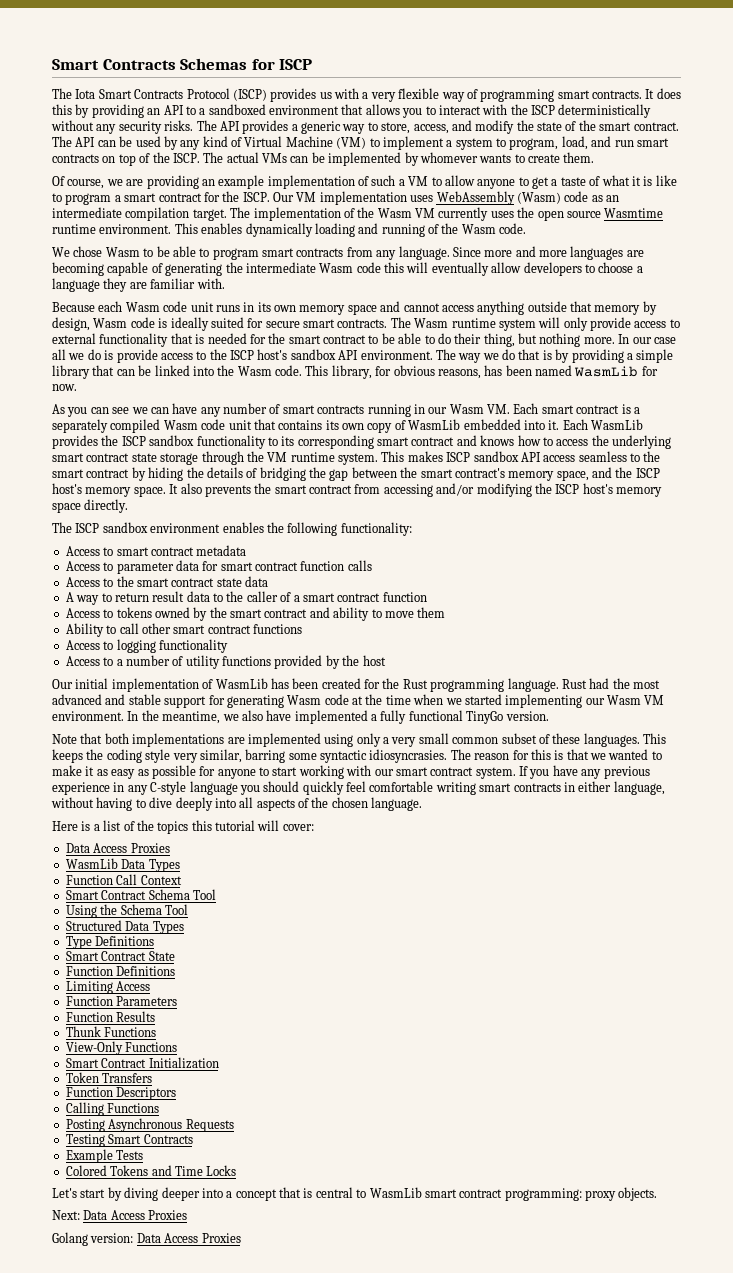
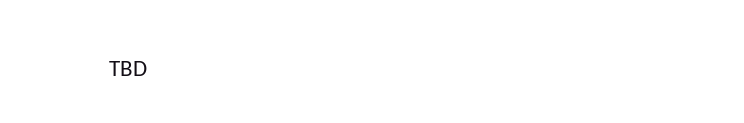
[52,58,313,70] [52,88,681,102] [52,104,652,118] [51,120,679,134] [52,136,669,150] [52,152,595,166] [52,175,677,189] [52,191,619,205] [52,207,664,221] [52,223,527,237] [52,246,644,260] [52,262,643,276] [52,278,225,292] [52,301,657,315] [52,317,680,331] [52,333,676,347] [52,349,674,363] [52,365,658,379] [52,384,77,391] [52,403,640,417] [52,419,643,433] [52,435,671,449] [52,451,661,465] [52,467,660,481] [52,483,662,497] [52,499,129,513] [52,522,412,536] [65,545,247,556] [65,560,372,574] [65,576,268,587] [65,591,427,605] [65,607,446,621] [65,623,302,637] [65,639,228,653] [65,655,386,669] [52,678,660,692] [52,694,665,708] [52,710,549,724] [52,733,666,747] [52,749,662,763] [52,765,650,779] [52,781,665,795] [51,797,423,811] [52,820,314,834] [65,843,170,853] [65,858,180,872] [65,874,182,885] [65,889,216,900] [65,904,188,918] [65,920,184,934] [65,936,155,949] [65,951,175,961] [65,966,176,976] [65,981,151,994] [65,996,178,1006] [65,1011,156,1022] [65,1026,157,1037] [65,1041,178,1055] [65,1057,219,1069] [65,1072,153,1083] [65,1087,177,1100] [65,1102,160,1116] [65,1118,234,1132] [65,1134,193,1147] [65,1149,144,1163] [65,1165,237,1176] [52,1187,658,1201] [52,1210,188,1220] [52,1232,241,1246] Smart Contracts Schemas for ISCP // The Iota Smart Contracts Protocol (ISCP) provides us with a very flexible way of programming smart contracts. It does this by providing an API to a sandboxed environment that allows you to interact with the ISCP deterministically without any security risks. The API provides a generic way to store, access, and modify the state of the smart contract. The API can be used by any kind of Virtual Machine (VM) to implement a system to program, load, and run smart contracts on top of the ISCP. The actual VMs can be implemented by whomever wants to create them. // Of course, we are providing an example implementation of such a VM to allow anyone to get a taste of what it is like to program a smart contract for the ISCP. Our VM implementation uses WebAssembly (Wasm) code as an intermediate compilation target. The implementation of the Wasm VM currently uses the open source Wasmtime runtime environment. This enables dynamically loading and running of the Wasm code. // We chose Wasm to be able to program smart contracts from any language. Since more and more languages are becoming capable of generating the intermediate Wasm code this will eventually allow developers to choose a language they are familiar with. // Because each Wasm code unit runs in its own memory space and cannot access anything outside that memory by design, Wasm code is ideally suited for secure smart contracts. The Wasm runtime system will only provide access to external functionality that is needed for the smart contract to be able to do their thing, but nothing more. In our case all we do is provide access to the ISCP host's sandbox API environment. The way we do that is by providing a simple library that can be linked into the Wasm code. This library, for obvious reasons, has been named WasmLib for now. // As you can see we can have any number of smart contracts running in our Wasm VM. Each smart contract is a separately compiled Wasm code unit that contains its own copy of WasmLib embedded into it. Each WasmLib provides the ISCP sandbox functionality to its corresponding smart contract and knows how to access the underlying smart contract state storage through the VM runtime system. This makes ISCP sandbox API access seamless to the smart contract by hiding the details of bridging the gap between the smart contract's memory space, and the ISCP host's memory space. It also prevents the smart contract from accessing and/or modifying the ISCP host's memory space directly. // The ISCP sandbox environment enables the following functionality: // Access to smart contract metadata // Access to parameter data for smart contract function calls // Access to the smart contract state data // A way to return result data to the caller of a smart contract function // Access to tokens owned by the smart contract and ability to move them // Ability to call other smart contract functions // Access to logging functionality // Access to a number of utility functions provided by the host // Our initial implementation of WasmLib has been created for the Rust programming language. Rust had the most advanced and stable support for generating Wasm code at the time when we started implementing our Wasm VM environment. In the meantime, we also have implemented a fully functional TinyGo version. // Note that both implementations are implemented using only a very small common subset of these languages. This keeps the coding style very similar, barring some syntactic idiosyncrasies. The reason for this is that we wanted to make it as easy as possible for anyone to start working with our smart contract system. If you have any previous experience in any C-style language you should quickly feel comfortable writing smart contracts in either language, without having to dive deeply into all aspects of the chosen language. // Here is a list of the topics this tutorial will cover: // Data Access Proxies // WasmLib Data Types // Function Call Context // Smart Contract Schema Tool // Using the Schema Tool // Structured Data Types // Type Definitions // Smart Contract State // Function Definitions // Limiting Access // Function Parameters // Function Results // Thunk Functions // View-Only Functions // Smart Contract Initialization // Token Transfers // Function Descriptors // Calling Functions // Posting Asynchronous Requests // Testing Smart Contracts // Example Tests // Colored Tokens and Time Locks // Let's start by diving deeper into a concept that is central to WasmLib smart contract programming: proxy objects. // Next: Data Access Proxies // Golang version: Data Access Proxies -> [109,61,147,76] TBD

